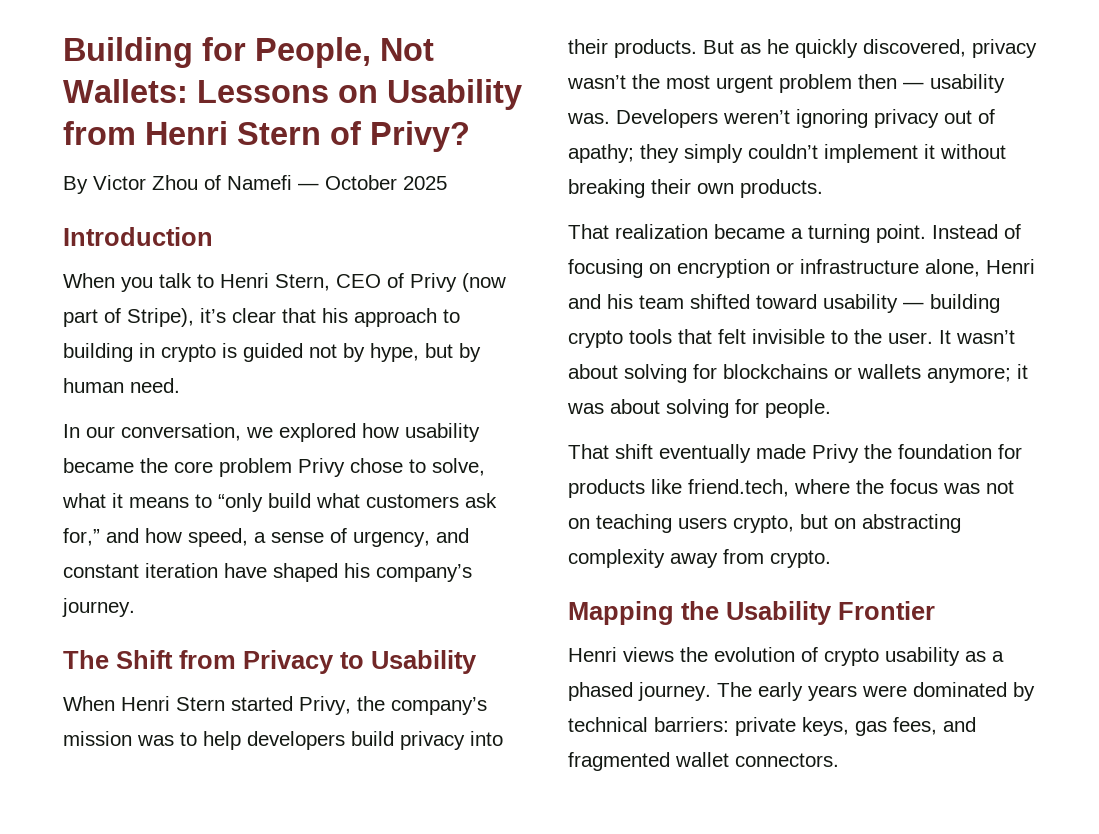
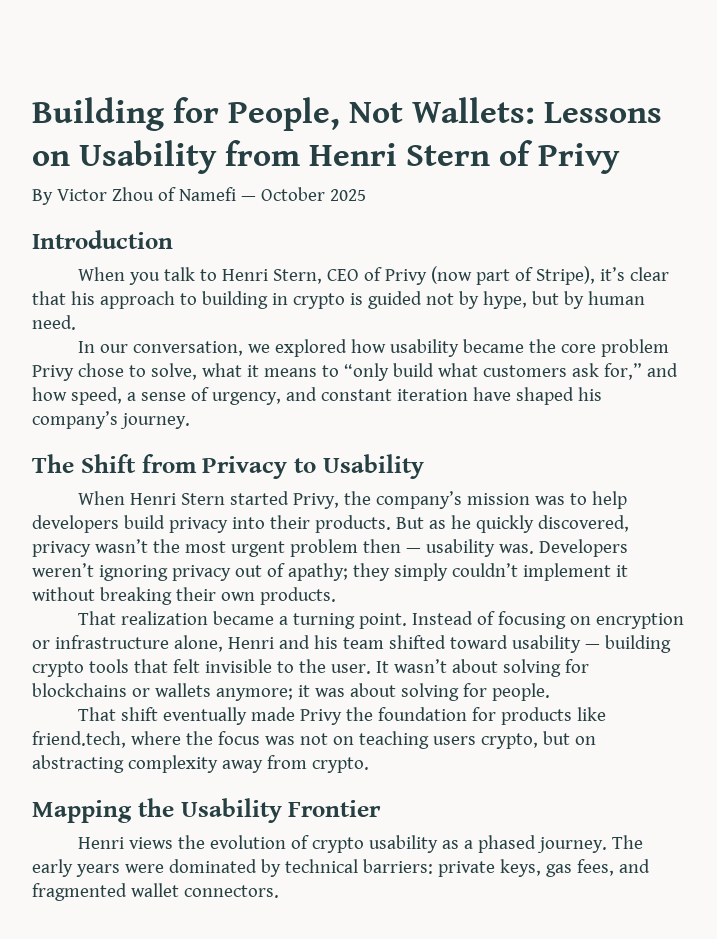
[370,121,470,152] Privy? -> [538,143,621,174] Privy

